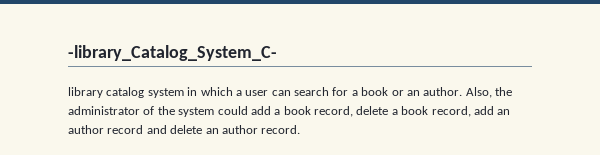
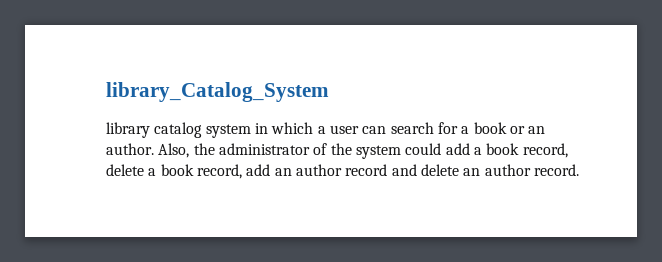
[68,45,277,61] -library_Catalog_System_C- -> [106,82,329,102] library_Catalog_System

